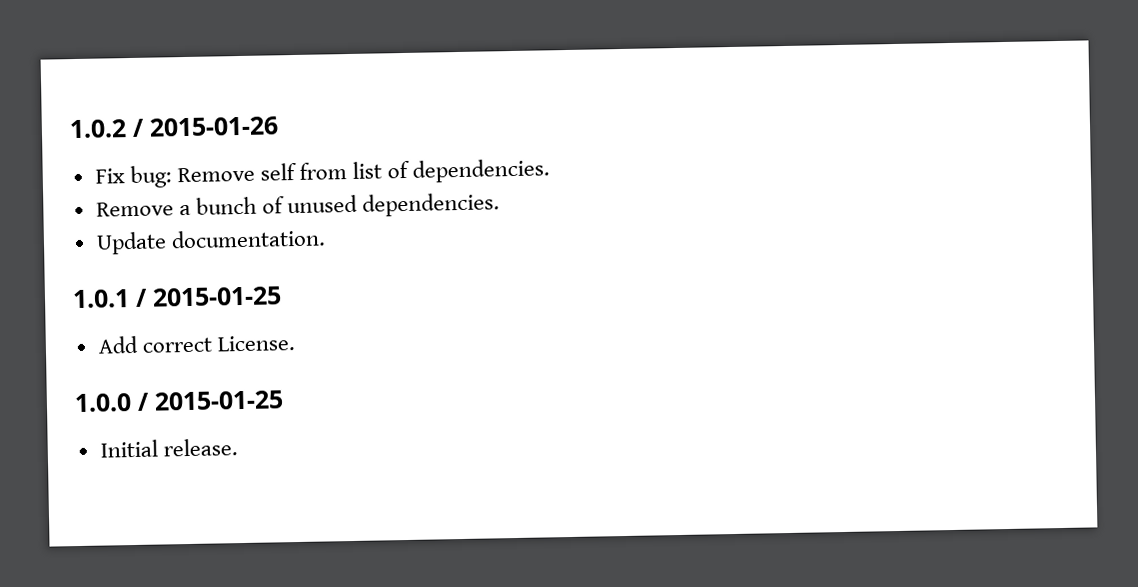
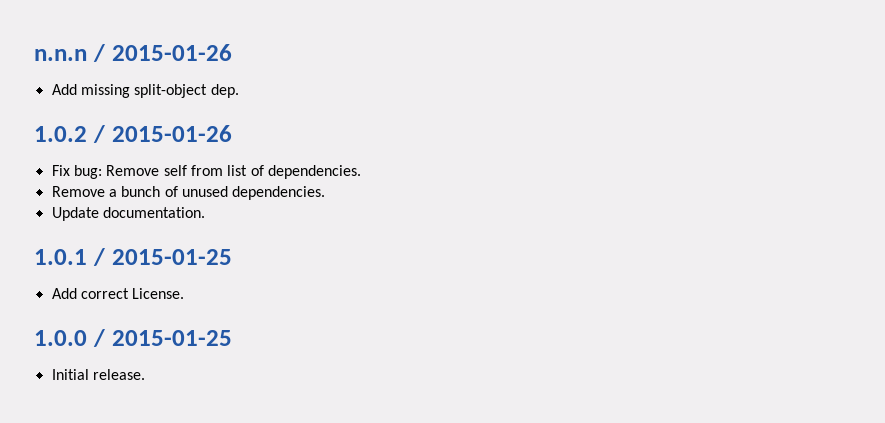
(69, 129) none -> [34,44,232,62] [51,84,239,98] n.n.n / 2015-01-26 // Add missing split-object dep. //

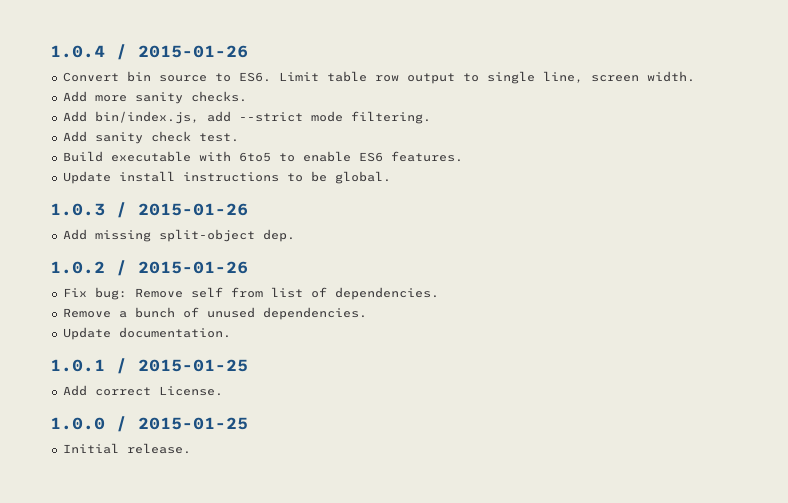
[34,49,87,61] n.n.n -> [50,44,248,60] [62,71,695,84] [62,91,247,104] [62,111,431,124] [62,131,239,144] [62,151,463,162] [62,171,391,184] [50,203,105,216] 1.0.4 / 2015-01-26 // Convert bin source to ES6. Limit table row output to single line, screen width. // Add more sanity checks. // Add bin/index.js, add --strict mode filtering. // Add sanity check test. // Build executable with 6to5 to enable ES6 features. // Update install instructions to be global. // 1.0.3

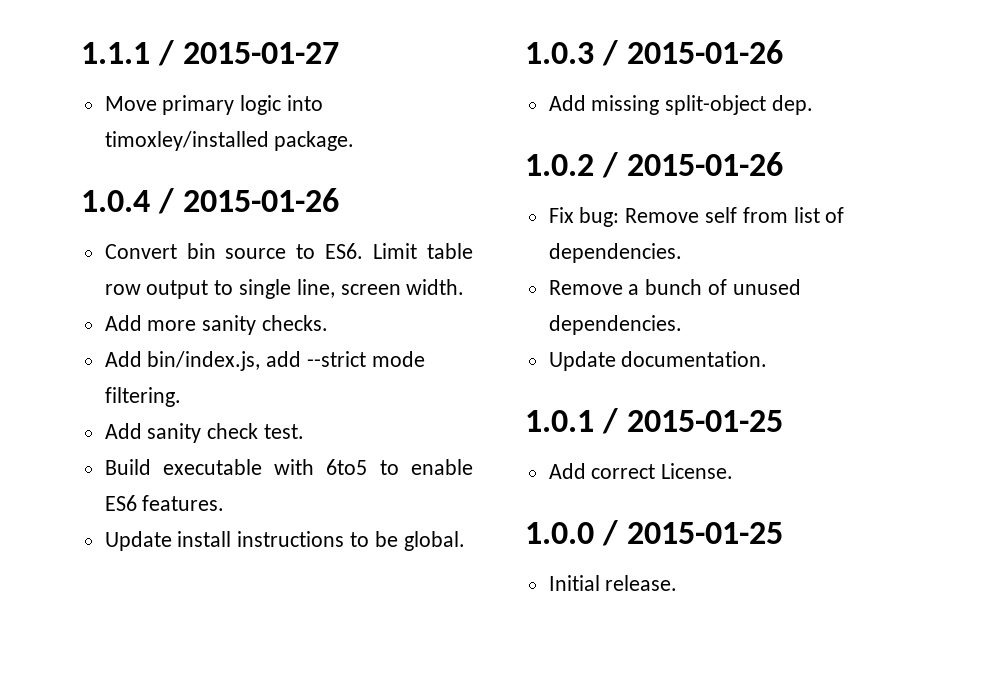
(50, 51) none -> [81,40,340,66] [104,95,324,115] [104,131,355,151] 1.1.1 / 2015-01-27 // Move primary logic into timoxley/installed package. //

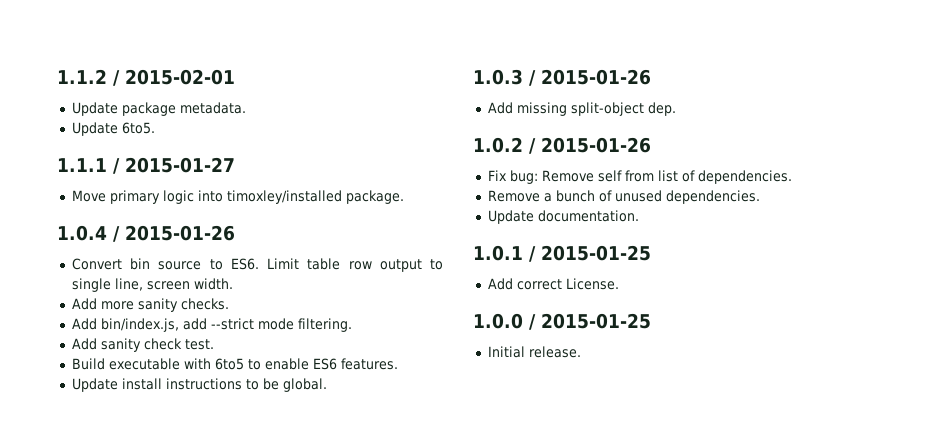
(81, 53) none -> [57,69,235,86] [71,102,246,116] [71,122,155,136] 1.1.2 / 2015-02-01 // Update package metadata. // Update 6to5. //

